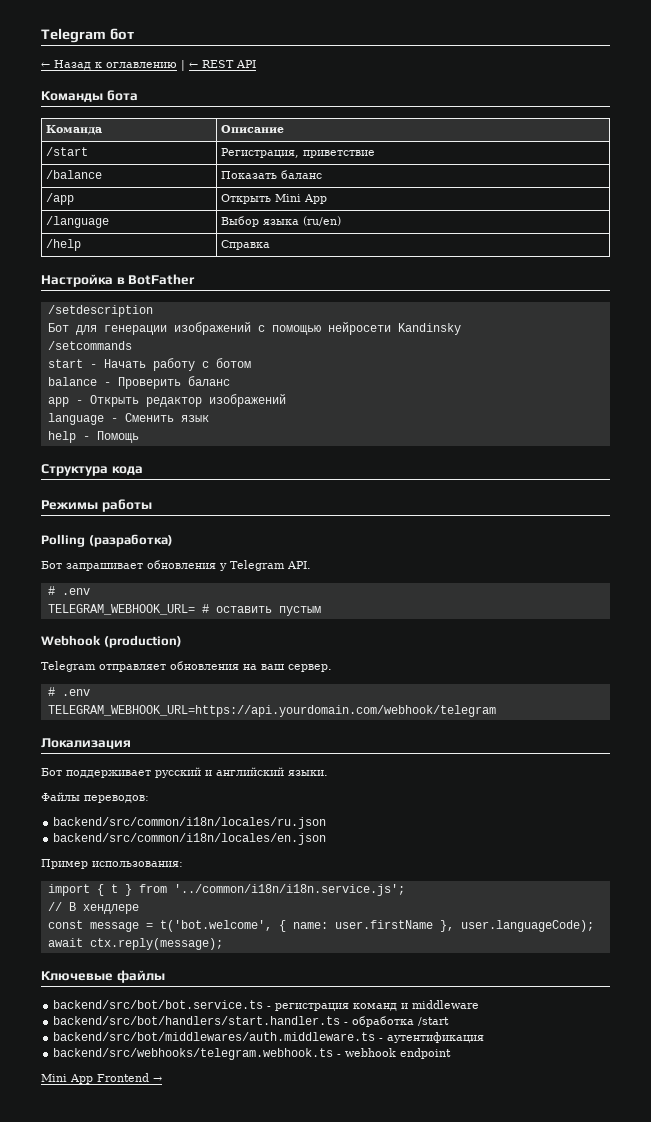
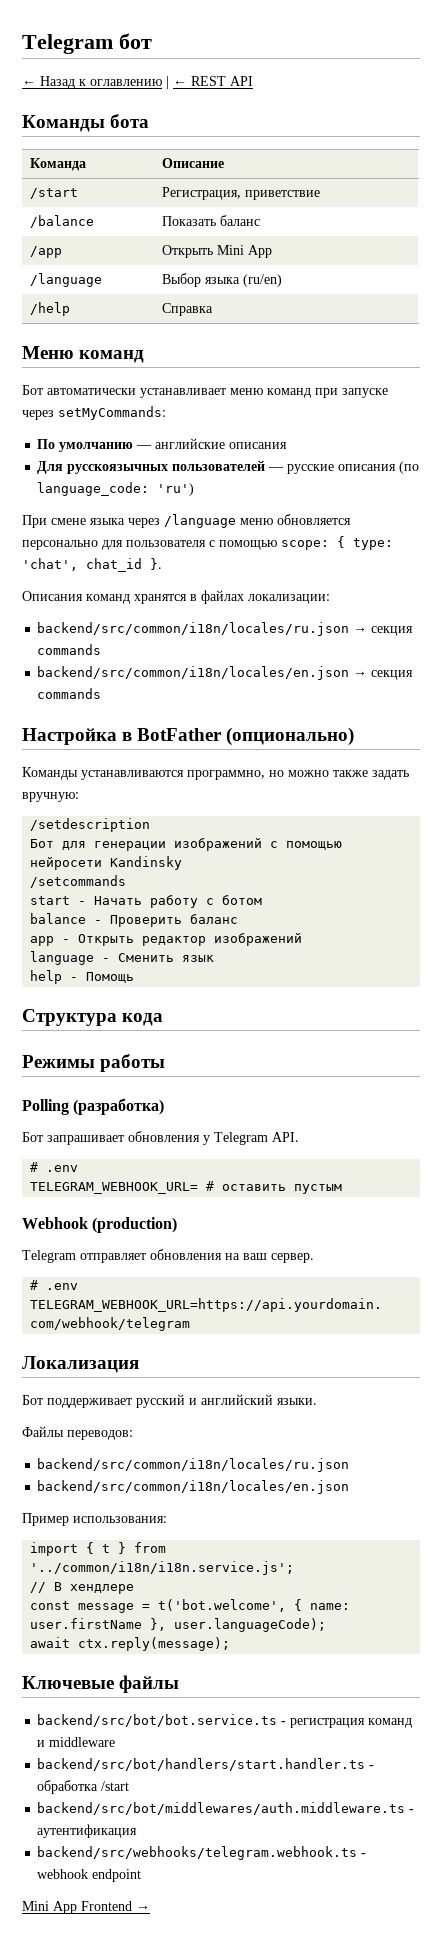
[41,274,196,287] Настройка в BotFather -> [22,346,145,363] [22,385,388,398] [22,406,166,420] [37,438,288,452] [37,460,420,474] [37,482,195,496] [22,514,351,528] [22,536,393,550] [22,558,162,572] [22,590,330,604] [37,622,414,636] [37,644,102,655] [37,666,414,680] [37,688,102,699] [22,727,355,746] [22,767,409,780] [22,792,79,802] Меню команд // Бот автоматически устанавливает меню команд при запуске через setMyCommands: // По умолчанию — английские описания // Для русскоязычных пользователей — русские описания (по language_code: 'ru') // При смене языка через /language меню обновляется персонально для пользователя с помощью scope: { type: 'chat', chat_id }. // Описания команд хранятся в файлах локализации: // backend/src/common/i18n/locales/ru.json → секция commands // backend/src/common/i18n/locales/en.json → секция commands // Настройка в BotFather (опционально) // Команды устанавливаются программно, но можно также задать вручную:

